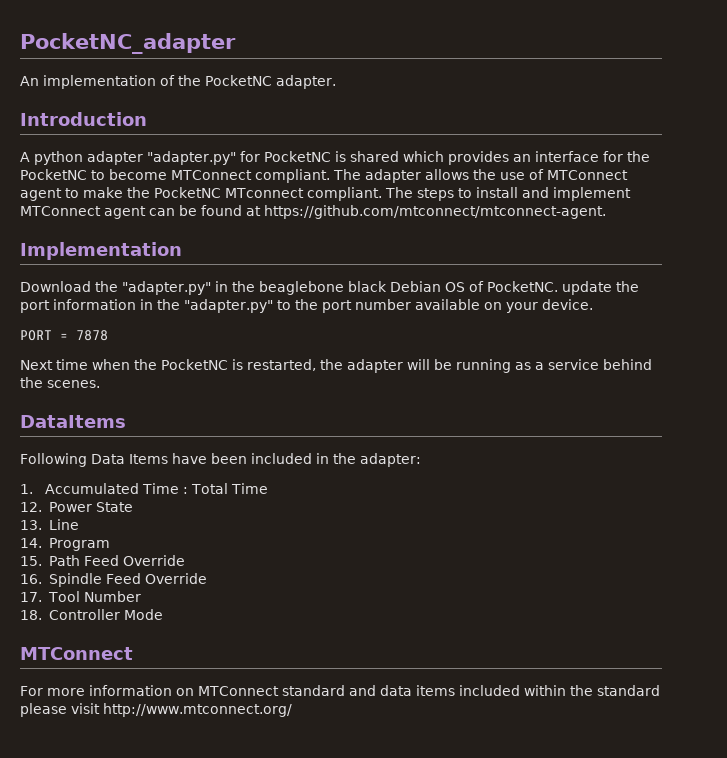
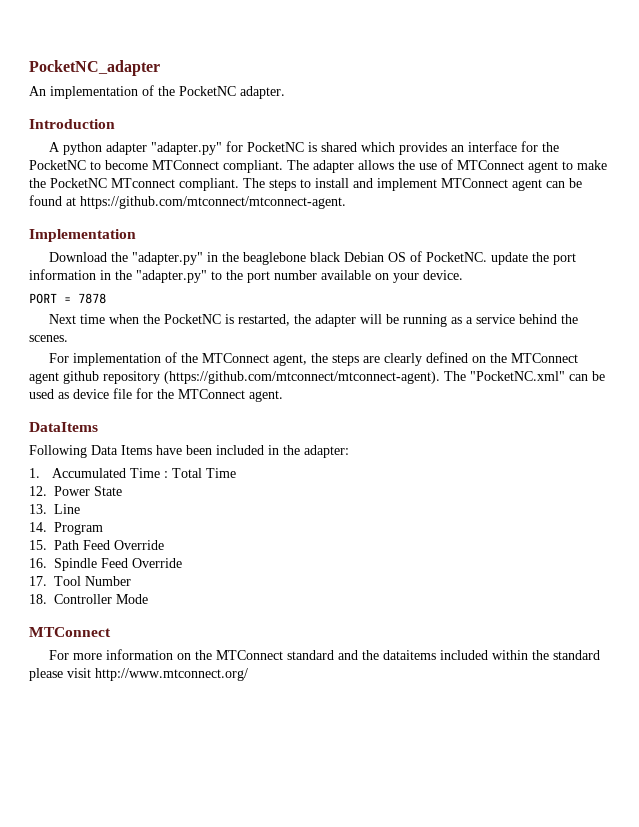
(100, 384) none -> [49,352,579,366] [29,371,605,384] [29,388,283,402] // For implementation of the MTConnect agent, the steps are clearly defined on the MTConnect agent github repository (https://github.com/mtconnect/mtconnect-agent). The "PocketNC.xml" can be used as device file for the MTConnect agent.
(194, 692) none -> [195,650,213,660] the
[380,685,455,696] data items -> [362,650,437,660] the dataitems

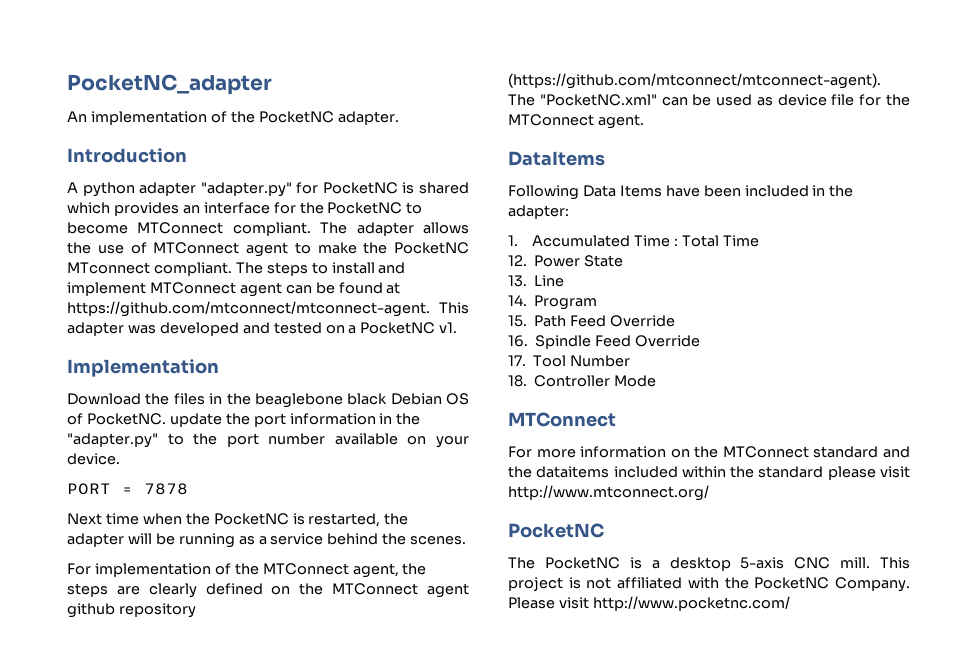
(346, 202) none -> [439,302,469,314] [67,322,458,336] This adapter was developed and tested on a PocketNC v1.
[132,252,204,265] "adapter.py" -> [173,393,205,405] files
(248, 674) none -> [508,523,604,538] [508,557,910,571] [508,577,910,592] [508,596,790,611] // PocketNC // The PocketNC is a desktop 5-axis CNC mill. This project is not affiliated with the PocketNC Company. Please visit http://www.pocketnc.com/

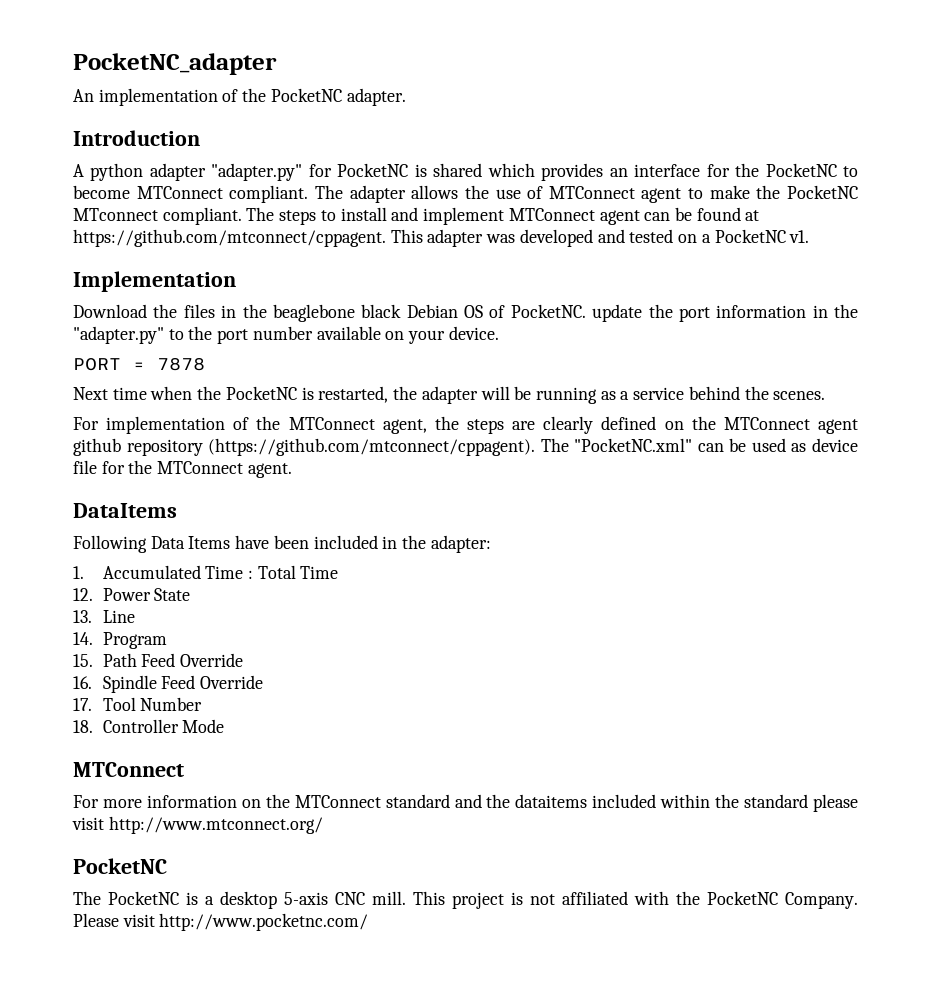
[67,301,430,317] https://github.com/mtconnect/mtconnect-agent. -> [73,229,386,247] https://github.com/mtconnect/cppagent.
[508,73,881,89] (https://github.com/mtconnect/mtconnect-agent). -> [208,438,536,456] (https://github.com/mtconnect/cppagent).

